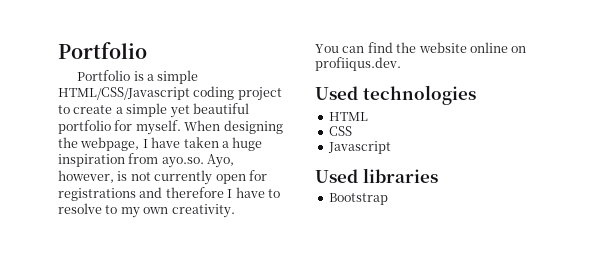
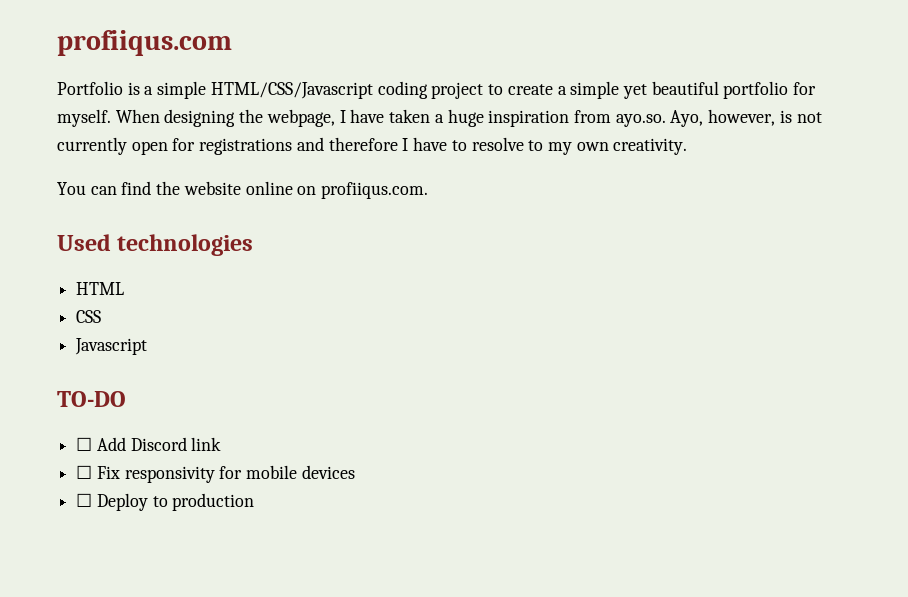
[58,42,147,59] Portfolio -> [57,30,232,56] profiiqus.com
[315,57,401,71] profiiqus.dev. -> [321,182,429,199] profiiqus.com.
[315,168,438,183] [328,193,388,205] Used libraries // Bootstrap -> [57,391,126,407] [76,437,222,451] [76,465,355,483] [76,493,255,511] TO-DO // ☐ Add Discord link // ☐ Fix responsivity for mobile devices // ☐ Deploy to production

